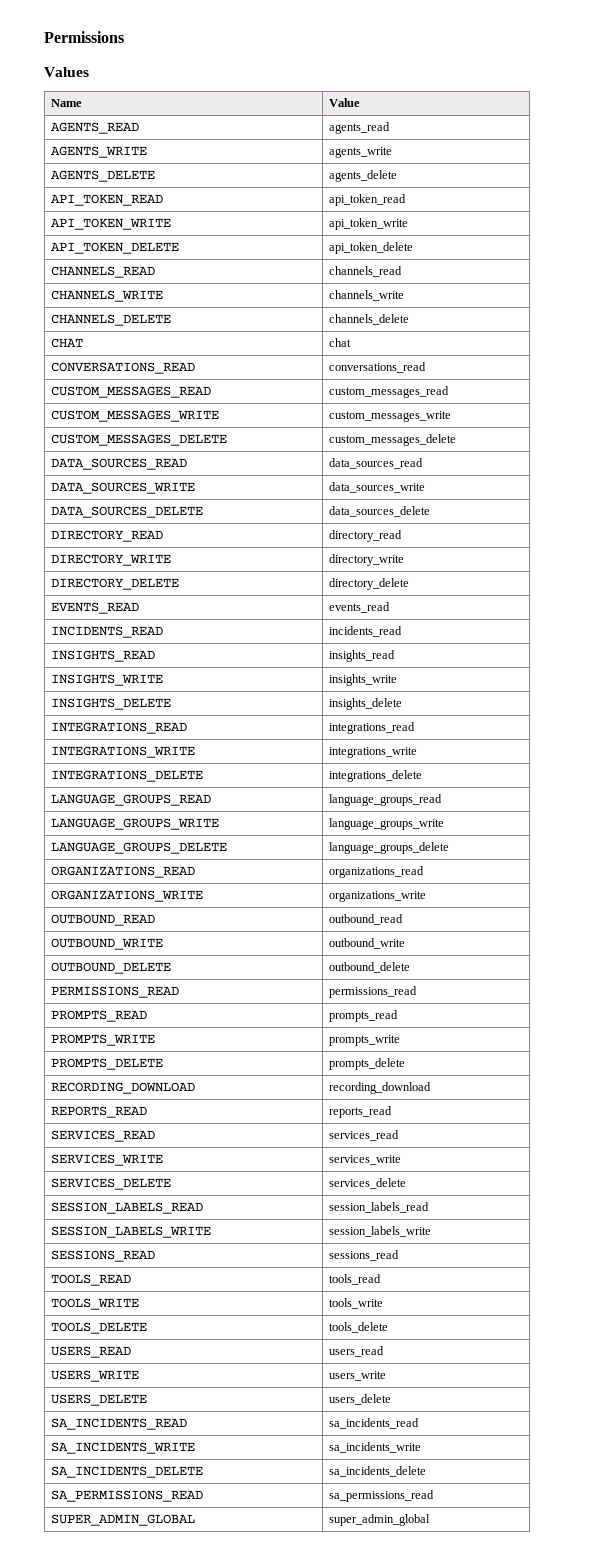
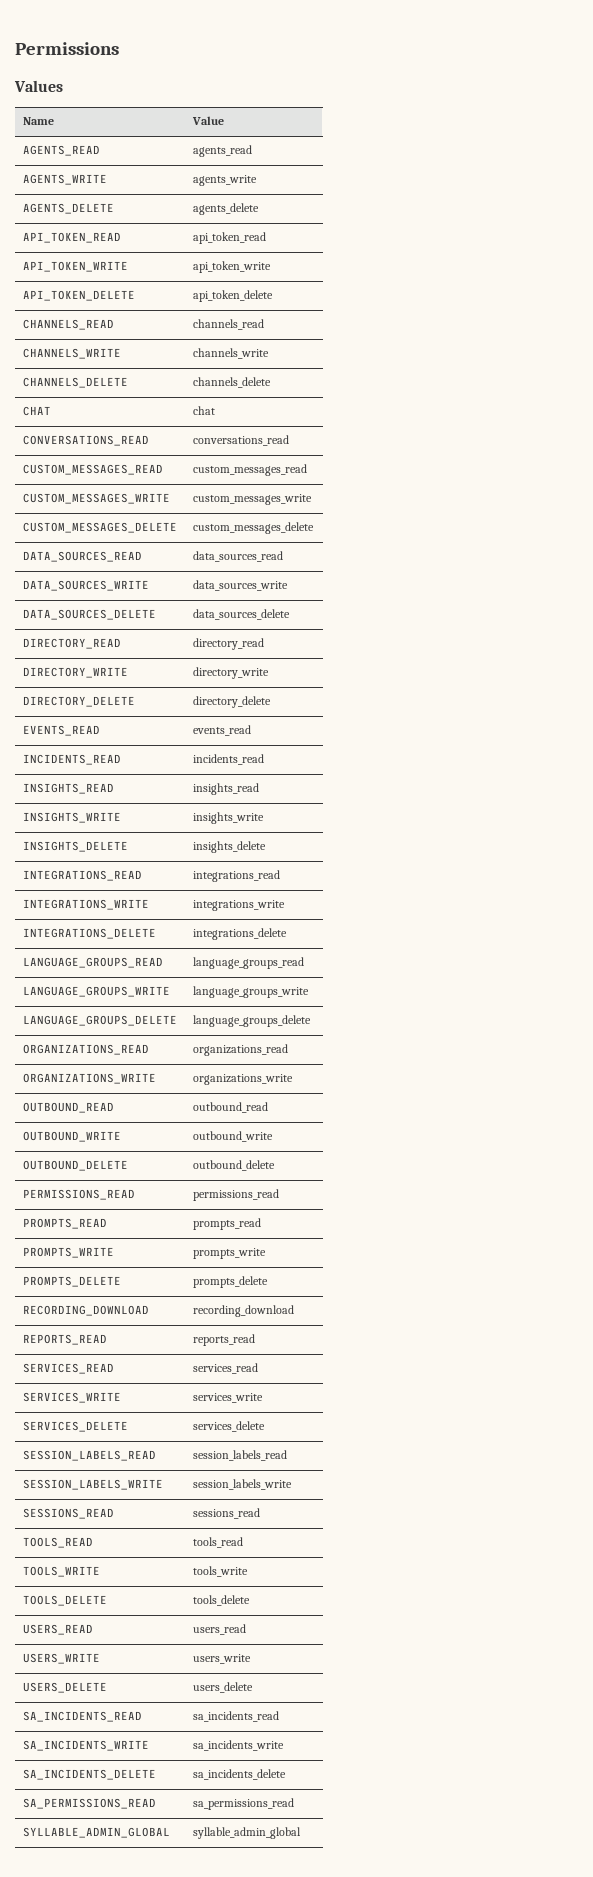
[51,1514,196,1526] [329,1514,431,1526] SUPER_ADMIN_GLOBAL | super_admin_global -> [22,1827,170,1838] [192,1827,301,1839] SYLLABLE_ADMIN_GLOBAL | syllable_admin_global

